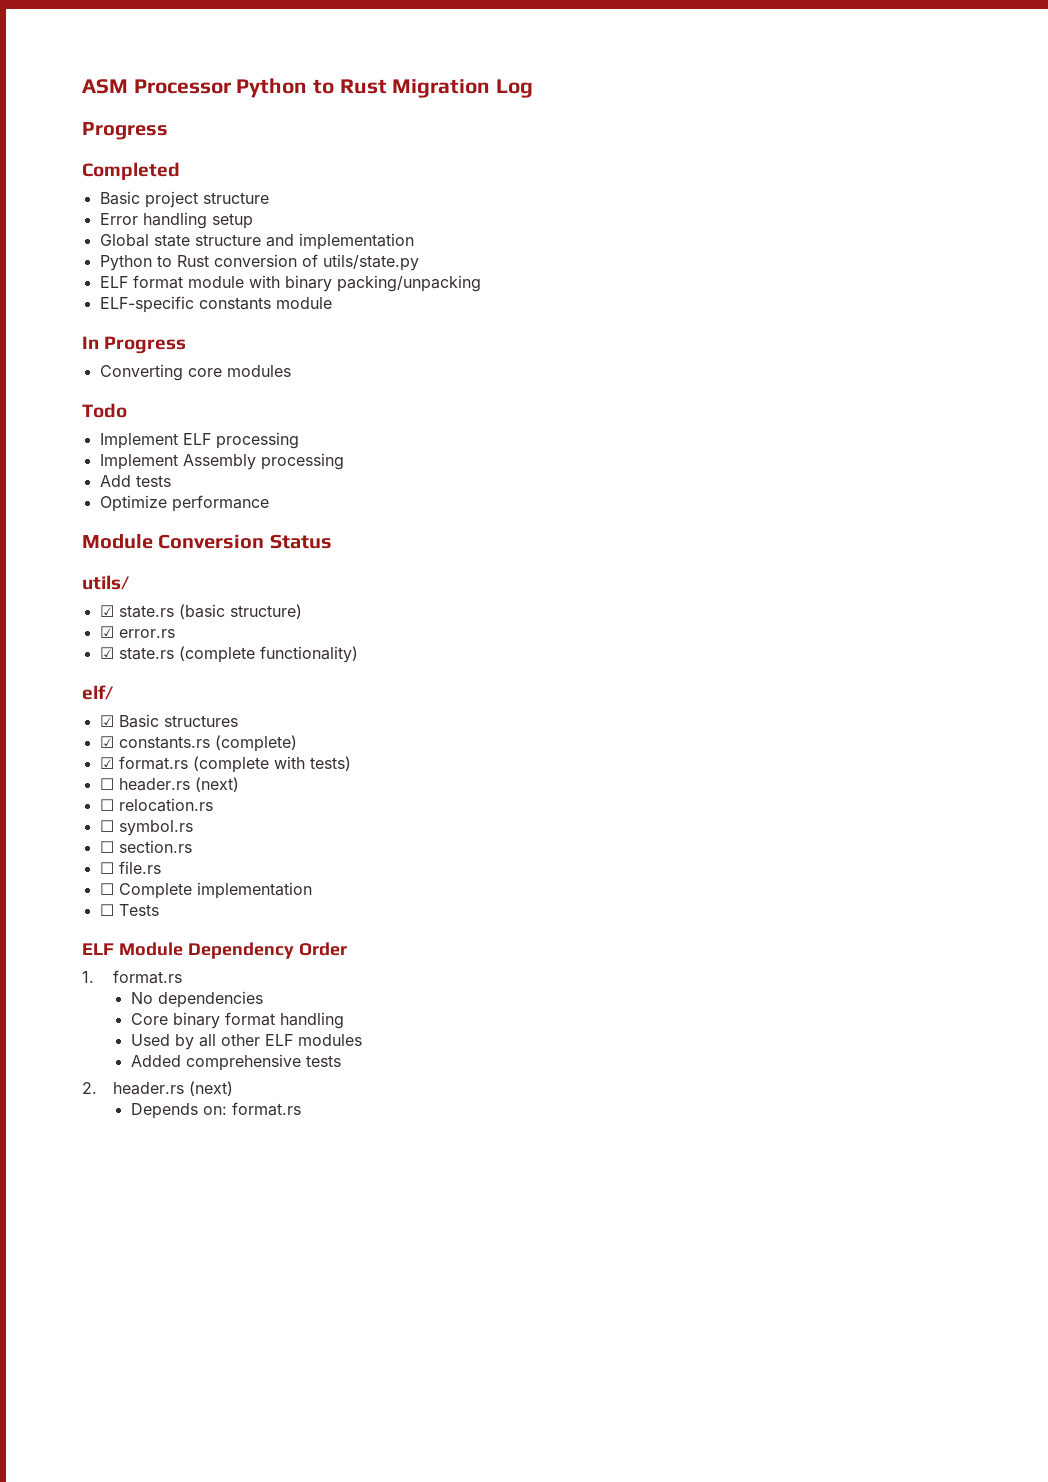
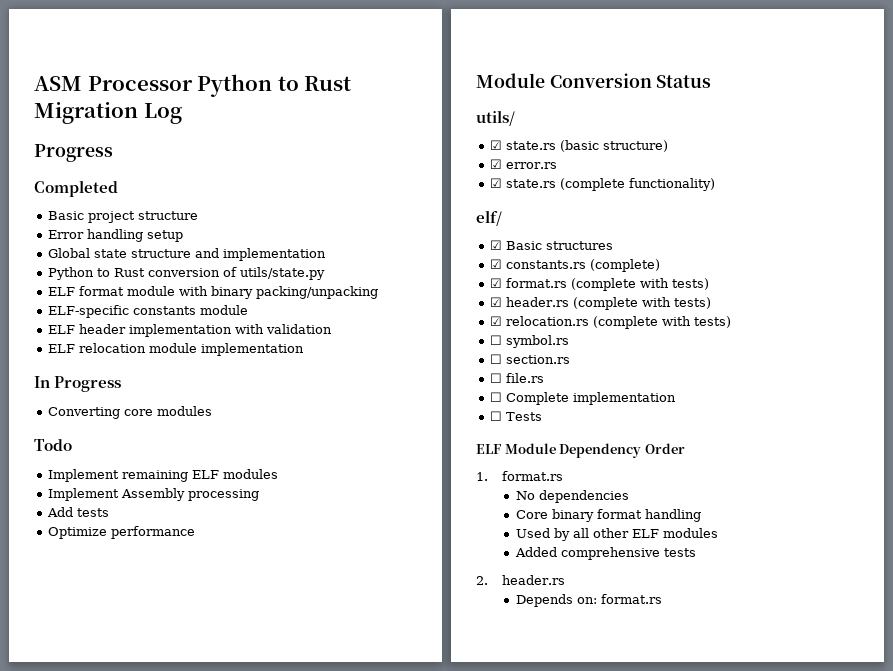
(332, 303) none -> [48,324,333,337] [48,343,305,356] // ELF header implementation with validation // ELF relocation module implementation
[182,432,299,449] ELF processing -> [122,469,279,482] remaining ELF modules
[99,777,239,792] [99,798,213,812] ☐ header.rs (next) // ☐ relocation.rs -> [490,297,712,310] [490,316,732,329] ☑ header.rs (complete with tests) // ☑ relocation.rs (complete with tests)
[189,1081,234,1096] (next) -> (565, 580) none

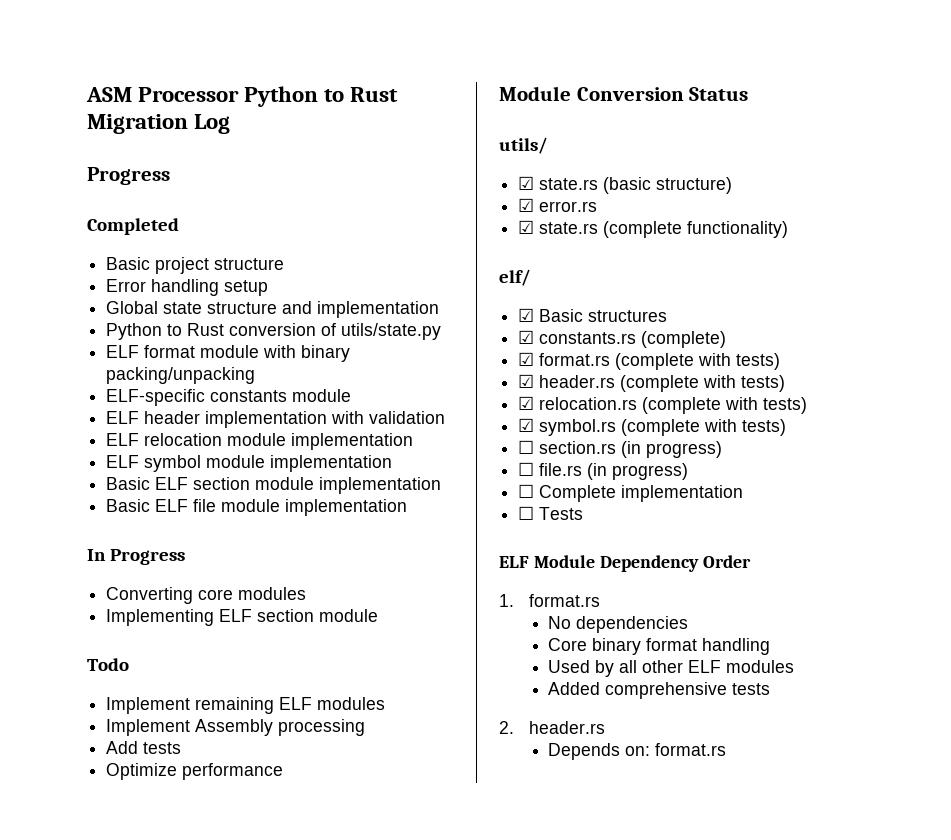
(305, 349) none -> [106,455,393,472] [106,477,442,494] [106,499,408,516] // ELF symbol module implementation // Basic ELF section module implementation // Basic ELF file module implementation
(213, 411) none -> [106,609,379,626] // Implementing ELF section module
[490,335,503,345] ☐ -> [518,418,535,432] ☑
(570, 341) none -> [621,419,787,436] (complete with tests)
(571, 359) none -> [621,441,723,458] (in progress)
(545, 378) none -> [587,463,689,480] (in progress)

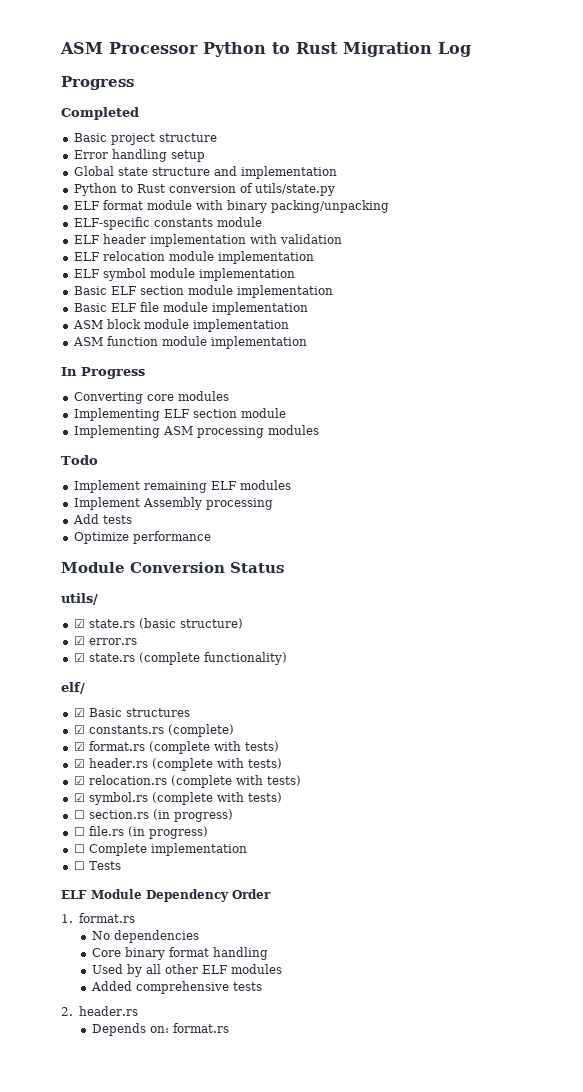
(408, 507) none -> [72,319,289,332] [72,336,307,349] // ASM block module implementation // ASM function module implementation
(379, 615) none -> [73,425,319,438] // Implementing ASM processing modules

